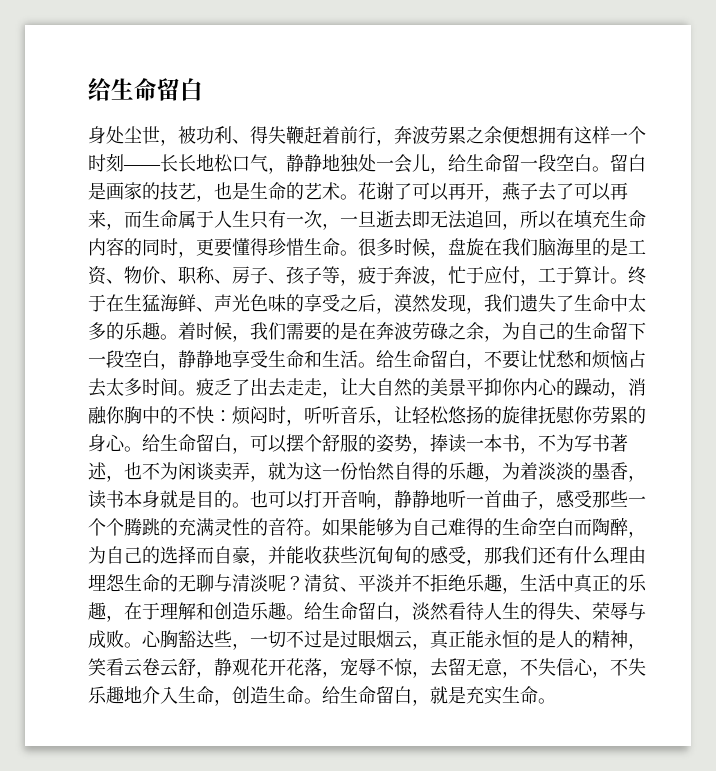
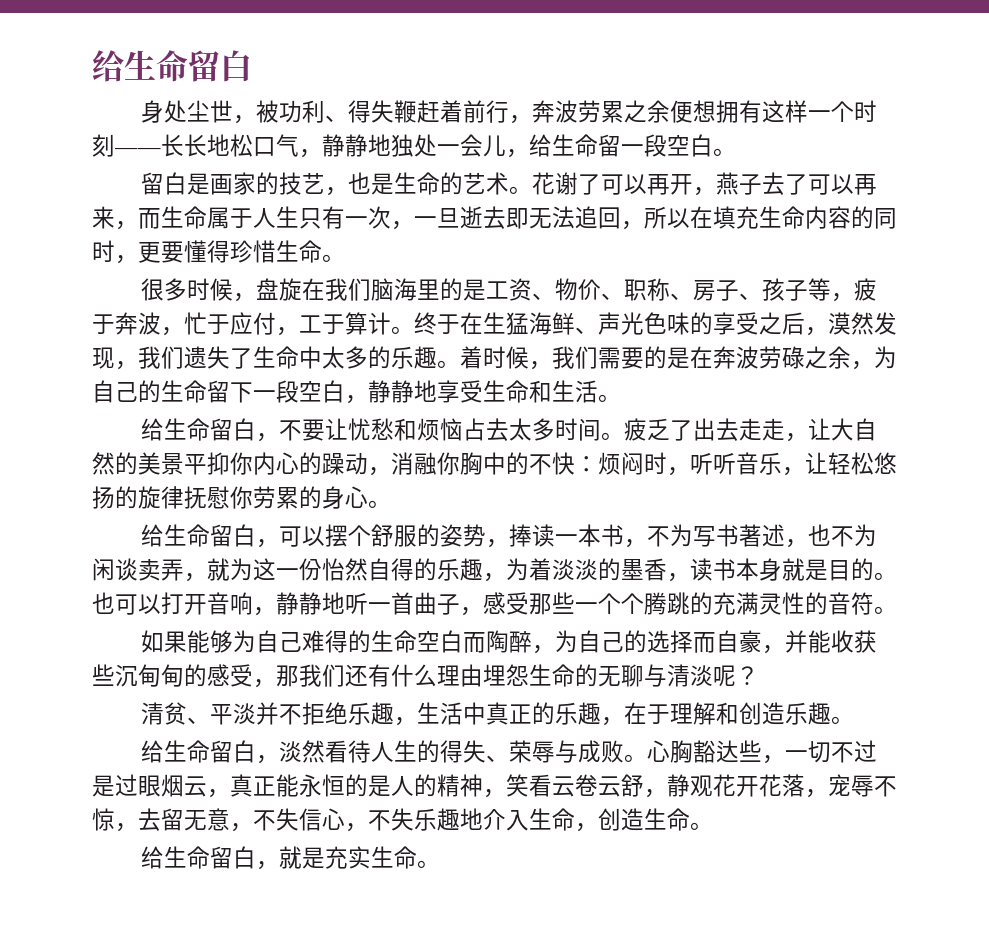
(610, 169) none -> (736, 152) //
(358, 253) none -> (345, 258) //
(376, 365) none -> (621, 398) //
(142, 449) none -> (391, 504) //
(322, 533) none -> (897, 610) //
(304, 583) none -> (759, 675) //
(304, 617) none -> (854, 720) //
(322, 701) none -> (713, 826) //

